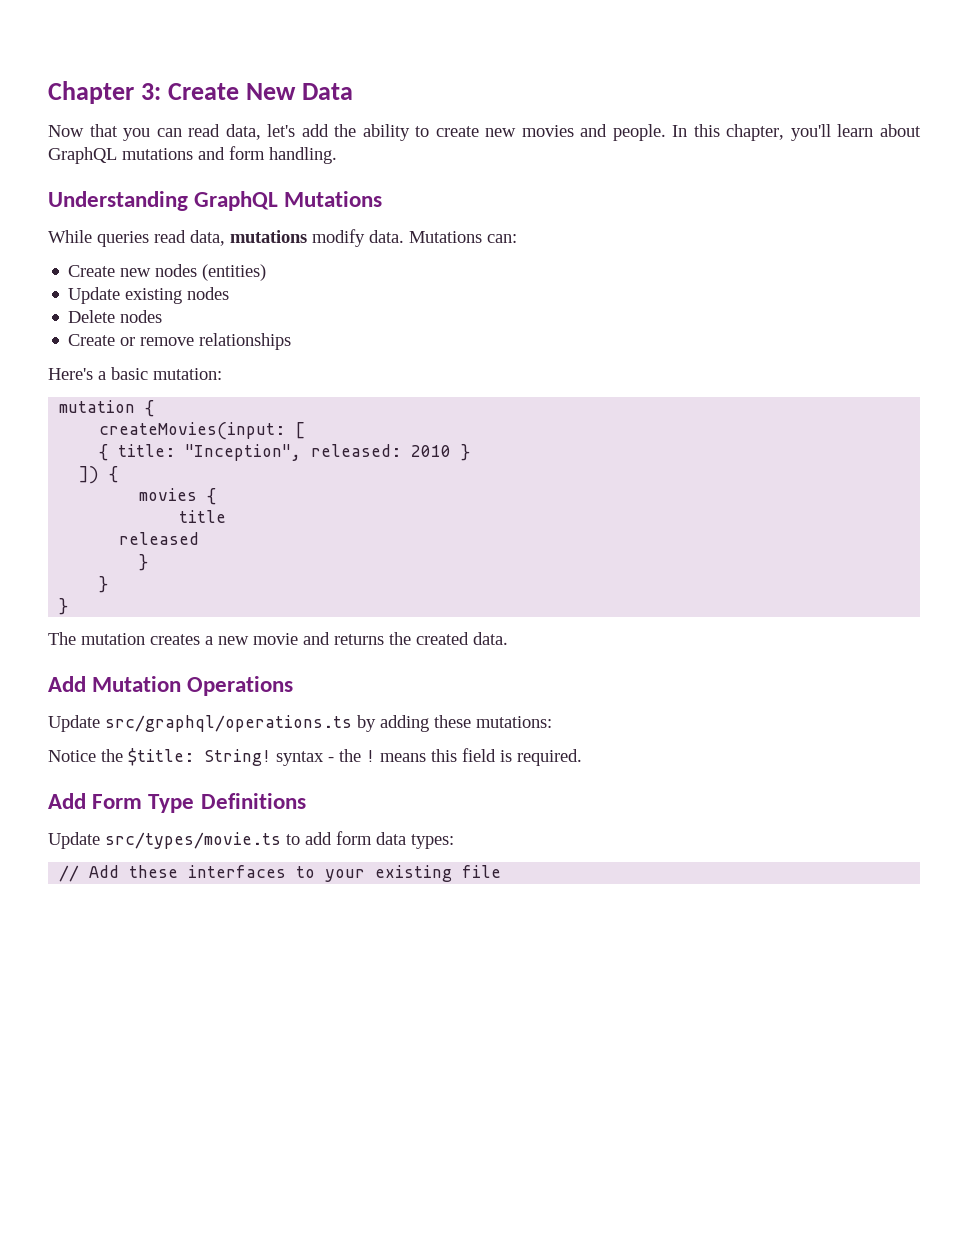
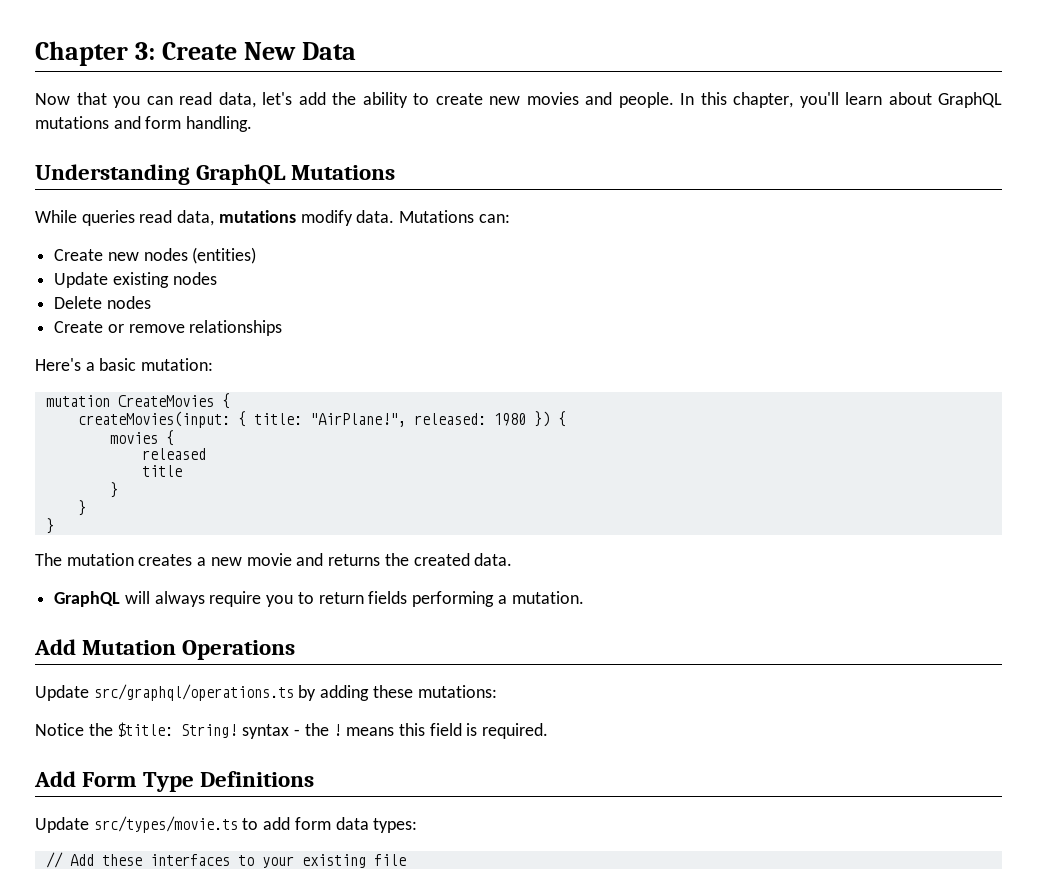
(136, 406) none -> [117,395,214,407] CreateMovies
[295,422,306,439] [ // -> (230, 419) none
[185,444,471,461] [79,466,100,484] "Inception", released: 2010 } // ]) -> [309,411,550,427] "AirPlane!", released: 1980 })
(217, 496) none -> [141,448,206,460] // released
[119,532,200,545] // released -> (182, 471) none
(508, 638) none -> [54,591,584,607] // GraphQL will always require you to return fields performing a mutation.

